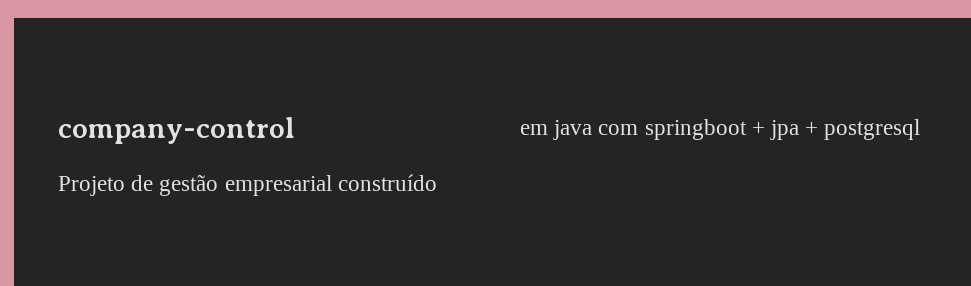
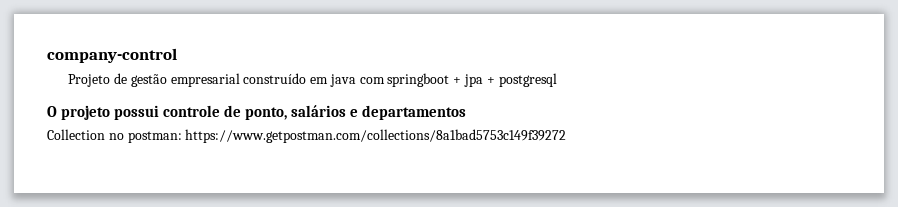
(921, 129) none -> [47,105,467,120] [47,129,567,143] // O projeto possui controle de ponto, salários e departamentos // Collection no postman: https://www.getpostman.com/collections/8a1bad5753c149f39272

